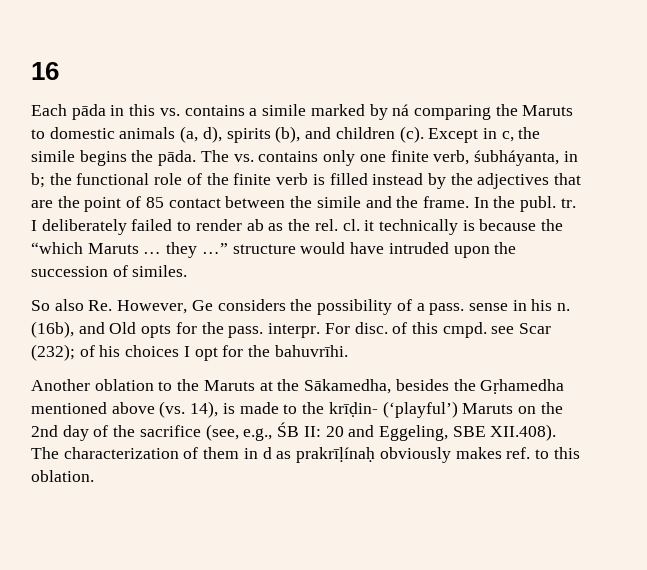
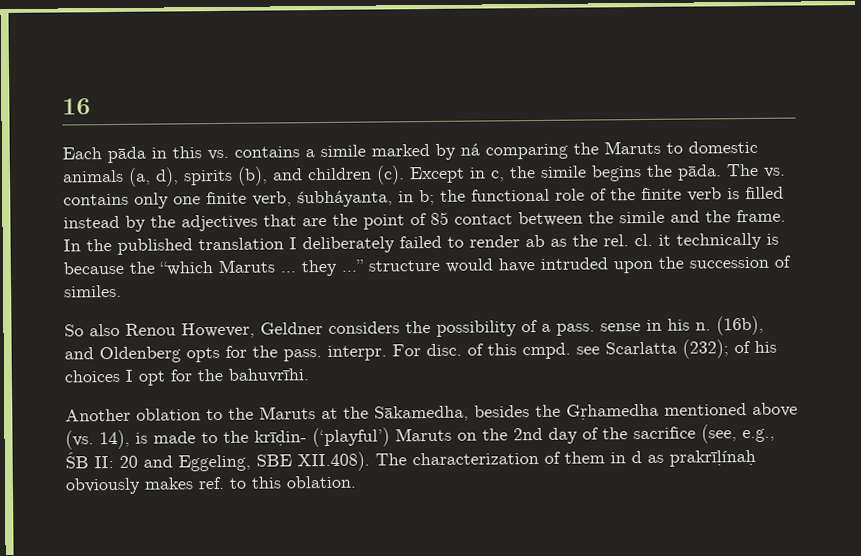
[520,196,576,212] publ. tr. -> [117,237,284,255] published translation
[88,300,213,314] Re. However, Ge -> [125,322,323,339] Renou However, Geldner
[109,322,137,334] Old -> [99,346,181,364] Oldenberg
[519,323,552,334] Scar -> [605,341,677,355] Scarlatta

